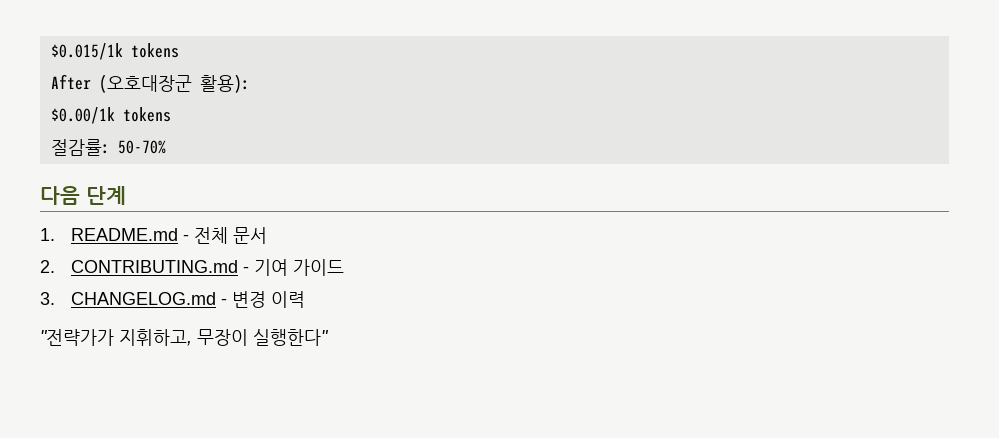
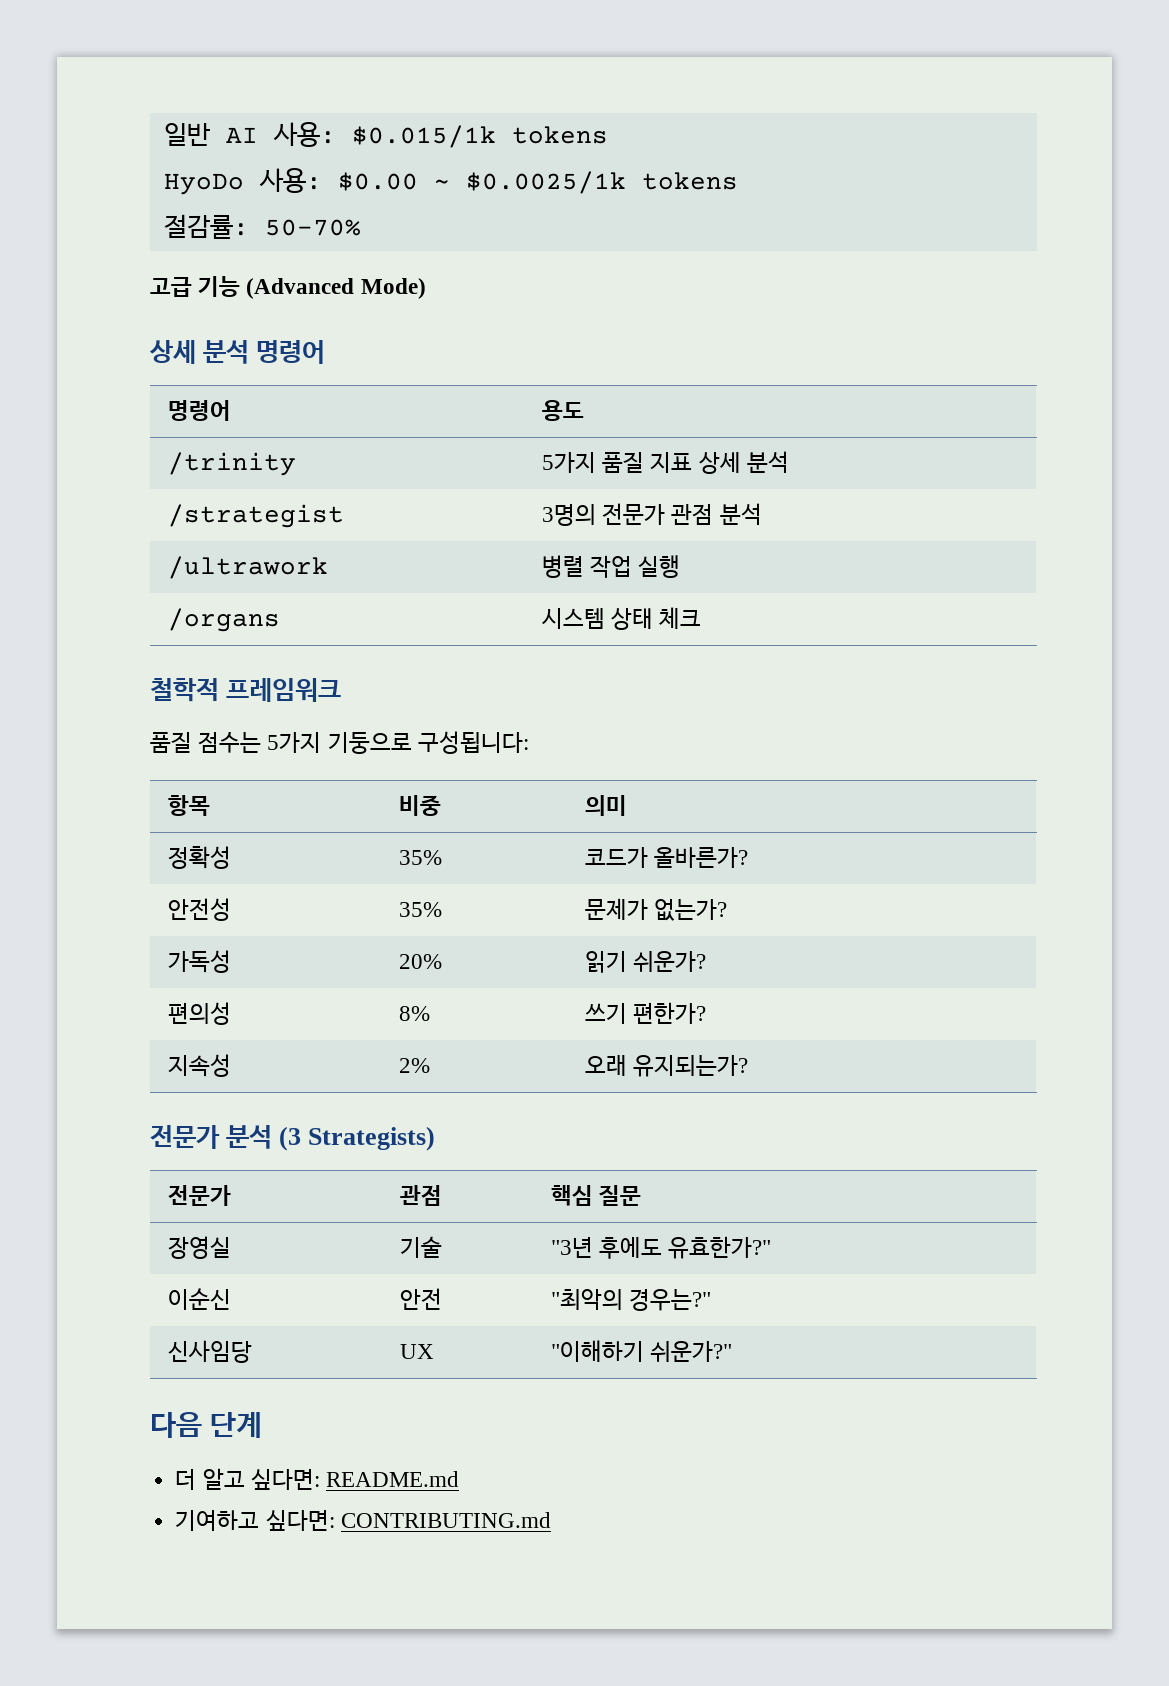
(50, 51) none -> [163,122,336,147] 일반 AI 사용:
[50,74,250,93] [50,107,171,124] [50,139,166,156] [40,186,126,205] [40,227,268,244] [40,259,345,276] [40,291,306,308] [40,329,329,346] After (오호대장군 활용): // $0.00/1k tokens // 절감률: 50-70% // 다음 단계 // 1. README.md - 전체 문서 // 2. CONTRIBUTING.md - 기여 가이드 // 3. CHANGELOG.md - 변경 이력 // "전략가가 지휘하고, 무장이 실행한다" -> [163,168,738,195] [163,214,361,239] [150,276,426,299] [149,340,326,364] [167,400,231,421] [541,400,584,421] [167,452,296,476] [541,451,789,474] [167,504,344,528] [541,503,762,526] [167,556,328,579] [541,555,681,578] [167,608,280,632] [541,607,702,630] [150,678,342,702] [150,731,529,754] [167,795,210,816] [398,795,441,816] [584,795,627,816] [167,846,231,869] [398,850,442,865] [584,847,749,868] [167,898,231,921] [398,902,442,917] [584,898,728,921] [167,950,231,973] [398,954,442,969] [584,951,707,973] [167,1002,231,1025] [398,1006,430,1021] [584,1002,707,1024] [167,1054,231,1077] [398,1058,430,1073] [584,1055,749,1077] [150,1125,436,1151] [167,1185,231,1206] [399,1185,442,1206] [550,1185,642,1206] [167,1236,231,1259] [399,1236,442,1258] [550,1236,772,1259] [167,1288,231,1310] [399,1288,442,1310] [550,1289,712,1311] [167,1340,252,1363] [399,1344,434,1359] [550,1340,733,1362] [150,1412,262,1438] [175,1468,459,1490] [175,1510,551,1531] HyoDo 사용: $0.00 ~ $0.0025/1k tokens // 절감률: 50-70% // 고급 기능 (Advanced Mode) // 상세 분석 명령어 // 명령어 | 용도 // /trinity | 5가지 품질 지표 상세 분석 // /strategist | 3명의 전문가 관점 분석 // /ultrawork | 병렬 작업 실행 // /organs | 시스템 상태 체크 // 철학적 프레임워크 // 품질 점수는 5가지 기둥으로 구성됩니다: // 항목 | 비중 | 의미 // 정확성 | 35% | 코드가 올바른가? // 안전성 | 35% | 문제가 없는가? // 가독성 | 20% | 읽기 쉬운가? // 편의성 | 8% | 쓰기 편한가? // 지속성 | 2% | 오래 유지되는가? // 전문가 분석 (3 Strategists) // 전문가 | 관점 | 핵심 질문 // 장영실 | 기술 | "3년 후에도 유효한가?" // 이순신 | 안전 | "최악의 경우는?" // 신사임당 | UX | "이해하기 쉬운가?" // 다음 단계 // 더 알고 싶다면: README.md // 기여하고 싶다면: CONTRIBUTING.md

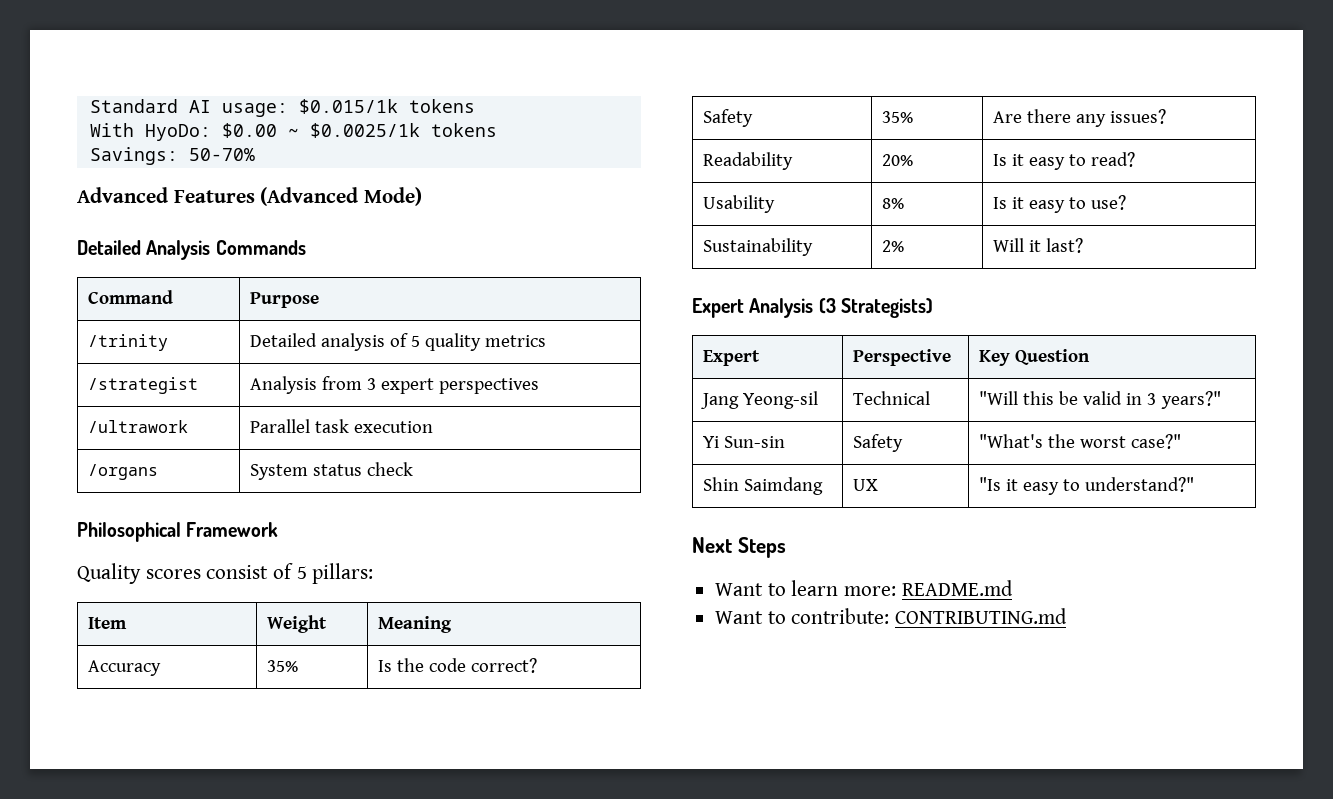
[163,122,336,147] 일반 AI 사용: -> [89,99,288,117] Standard AI usage:
[163,168,322,195] HyoDo 사용: -> [89,123,211,141] With HyoDo:
[163,214,249,239] 절감률: -> [89,147,178,165] Savings:
[150,276,241,297] 고급 기능 -> [77,187,255,203] Advanced Features
[149,340,326,364] [167,400,231,421] [541,400,584,421] [167,452,296,476] [541,451,789,474] [167,504,344,528] [541,503,762,526] [167,556,328,579] [541,555,681,578] [167,608,280,632] [541,607,702,630] [150,678,342,702] [150,731,529,754] [167,795,210,816] [398,795,441,816] [584,795,627,816] [167,846,231,869] [398,850,442,865] [584,847,749,868] [167,898,231,921] [398,902,442,917] [584,898,728,921] [167,950,231,973] [398,954,442,969] [584,951,707,973] [167,1002,231,1025] [398,1006,430,1021] [584,1002,707,1024] [167,1054,231,1077] [398,1058,430,1073] [584,1055,749,1077] [150,1125,436,1151] [167,1185,231,1206] [399,1185,442,1206] [550,1185,642,1206] [167,1236,231,1259] [399,1236,442,1258] [550,1236,772,1259] [167,1288,231,1310] [399,1288,442,1310] [550,1289,712,1311] [167,1340,252,1363] [399,1344,434,1359] [550,1340,733,1362] [150,1412,262,1438] [175,1468,459,1490] [175,1510,335,1531] 상세 분석 명령어 // 명령어 | 용도 // /trinity | 5가지 품질 지표 상세 분석 // /strategist | 3명의 전문가 관점 분석 // /ultrawork | 병렬 작업 실행 // /organs | 시스템 상태 체크 // 철학적 프레임워크 // 품질 점수는 5가지 기둥으로 구성됩니다: // 항목 | 비중 | 의미 // 정확성 | 35% | 코드가 올바른가? // 안전성 | 35% | 문제가 없는가? // 가독성 | 20% | 읽기 쉬운가? // 편의성 | 8% | 쓰기 편한가? // 지속성 | 2% | 오래 유지되는가? // 전문가 분석 (3 Strategists) // 전문가 | 관점 | 핵심 질문 // 장영실 | 기술 | "3년 후에도 유효한가?" // 이순신 | 안전 | "최악의 경우는?" // 신사임당 | UX | "이해하기 쉬운가?" // 다음 단계 // 더 알고 싶다면: README.md // 기여하고 싶다면: -> [77,240,306,260] [87,290,173,304] [249,292,319,308] [87,334,168,351] [249,333,547,351] [87,377,198,394] [249,376,540,394] [87,420,188,433] [249,419,433,433] [87,464,158,480] [249,462,413,480] [77,522,279,542] [77,563,374,584] [87,617,127,629] [266,615,327,633] [377,616,452,633] [87,660,161,676] [266,660,298,672] [377,658,538,673] [702,109,753,127] [881,111,913,123] [992,109,1167,127] [702,152,793,170] [881,154,913,166] [992,152,1136,170] [702,195,775,213] [881,198,904,209] [992,195,1127,213] [702,238,813,256] [881,240,904,252] [992,238,1083,253] [692,298,933,318] [702,350,760,366] [852,349,951,366] [978,349,1090,366] [700,391,818,409] [852,391,930,405] [978,391,1221,409] [702,436,785,448] [852,434,903,452] [978,434,1182,449] [702,477,823,495] [852,479,878,491] [978,477,1195,495] [692,537,786,558] [715,580,1013,596] [715,608,890,624] Detailed Analysis Commands // Command | Purpose // /trinity | Detailed analysis of 5 quality metrics // /strategist | Analysis from 3 expert perspectives // /ultrawork | Parallel task execution // /organs | System status check // Philosophical Framework // Quality scores consist of 5 pillars: // Item | Weight | Meaning // Accuracy | 35% | Is the code correct? // Safety | 35% | Are there any issues? // Readability | 20% | Is it easy to read? // Usability | 8% | Is it easy to use? // Sustainability | 2% | Will it last? // Expert Analysis (3 Strategists) // Expert | Perspective | Key Question // Jang Yeong-sil | Technical | "Will this be valid in 3 years?" // Yi Sun-sin | Safety | "What's the worst case?" // Shin Saimdang | UX | "Is it easy to understand?" // Next Steps // Want to learn more: README.md // Want to contribute:

